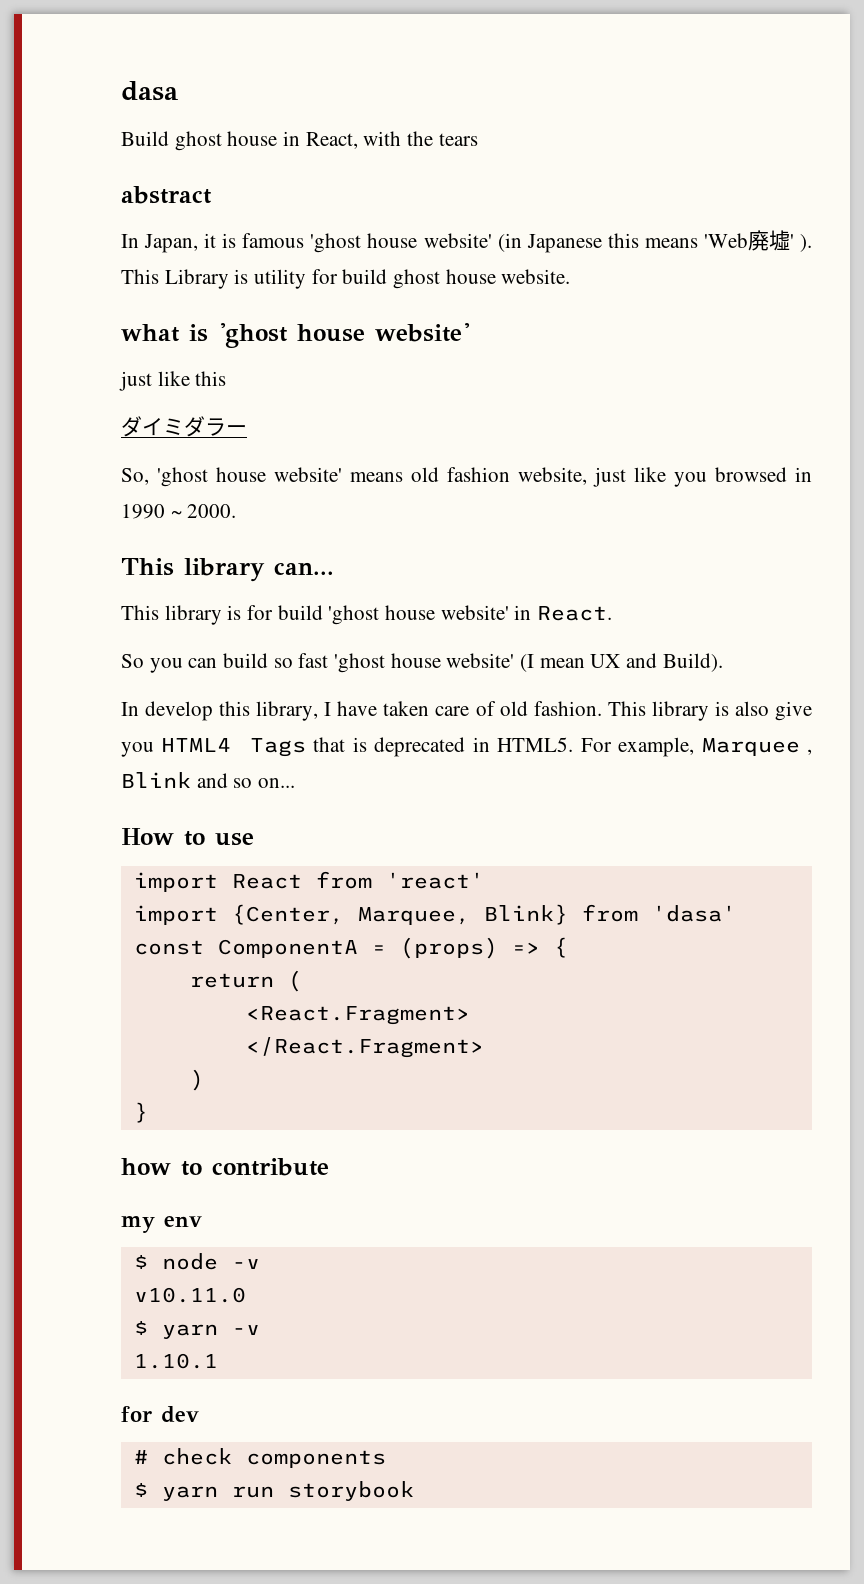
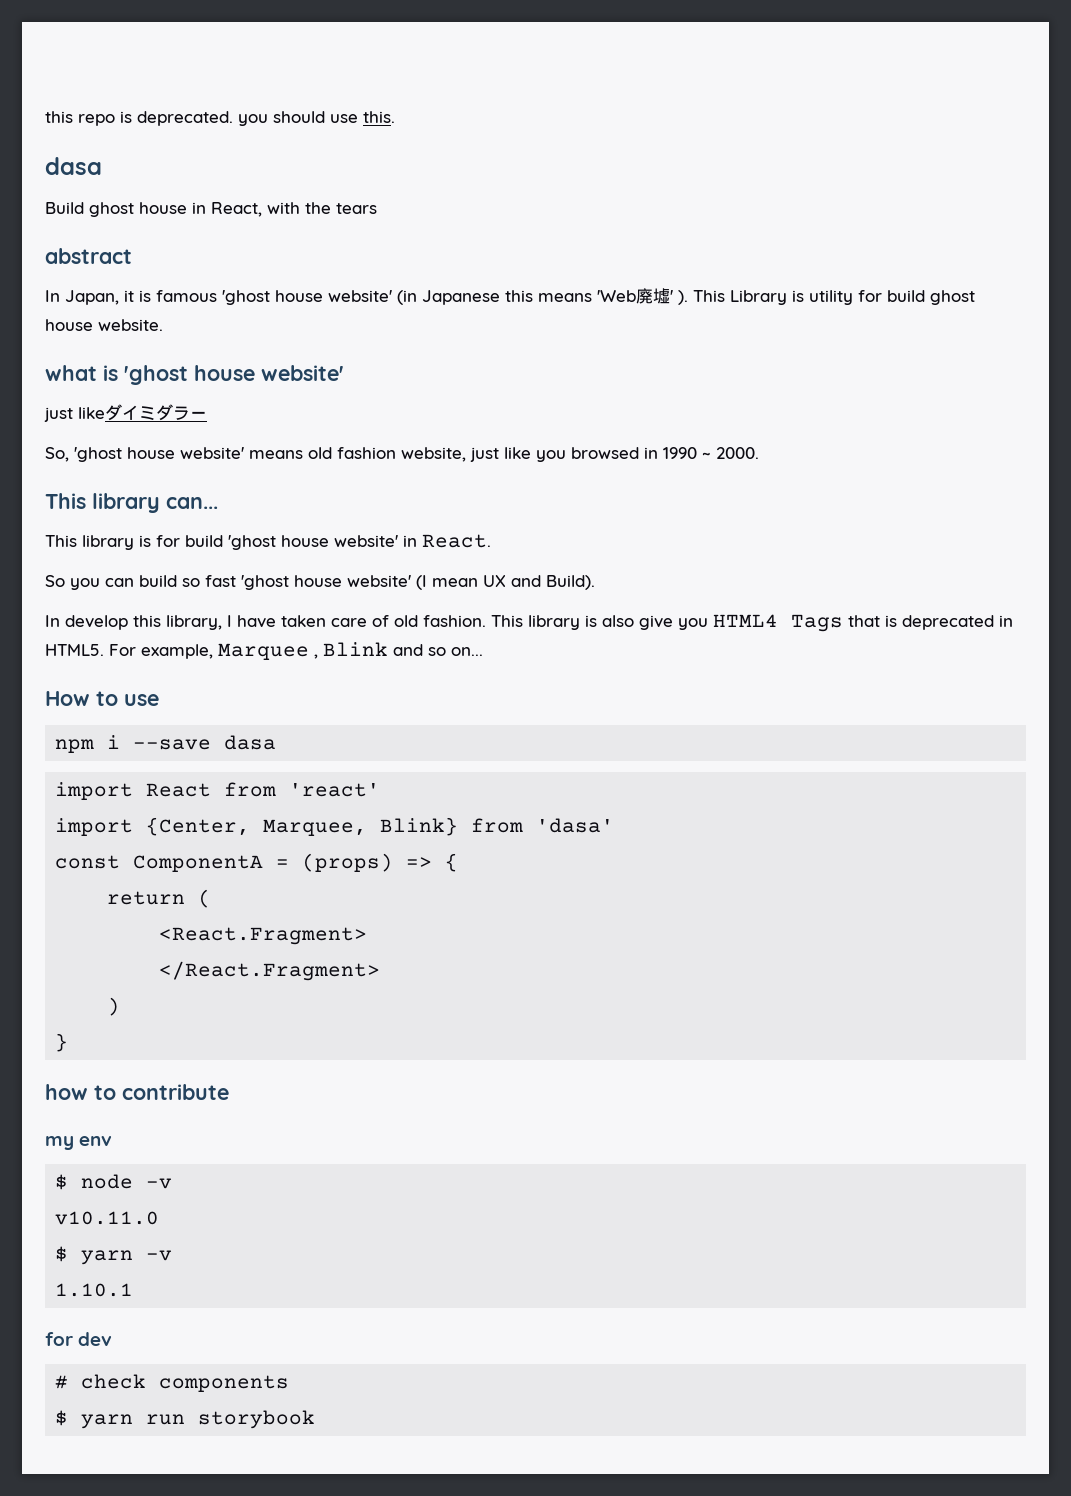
(121, 91) none -> [45,111,395,126] this repo is deprecated. you should use this. //
[195,371,227,386] this // -> (105, 413) none
(254, 839) none -> [55,735,277,753] // npm i --save dasa

